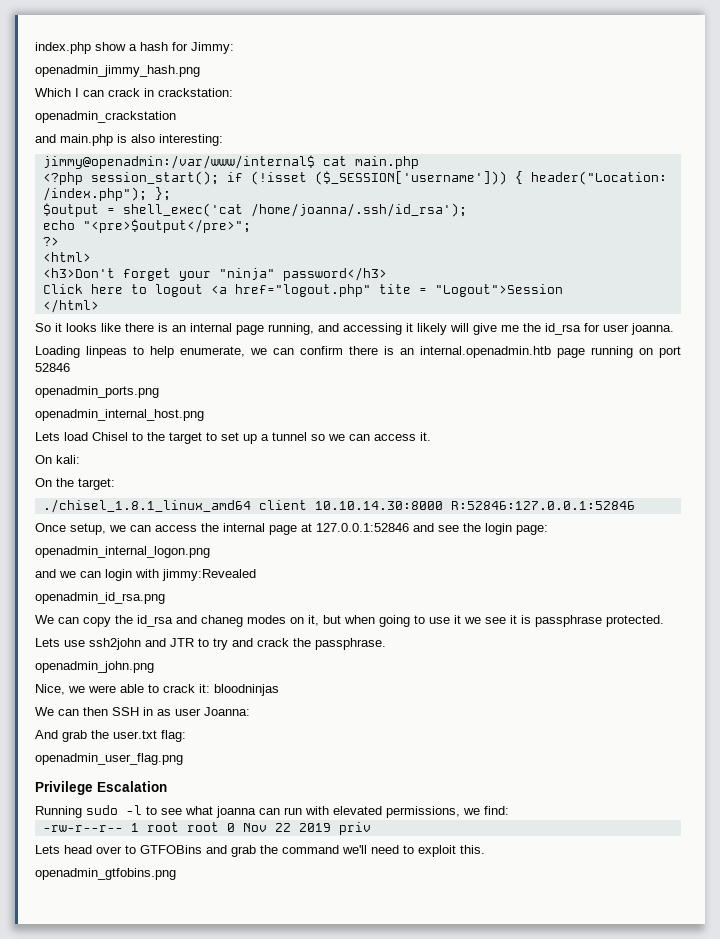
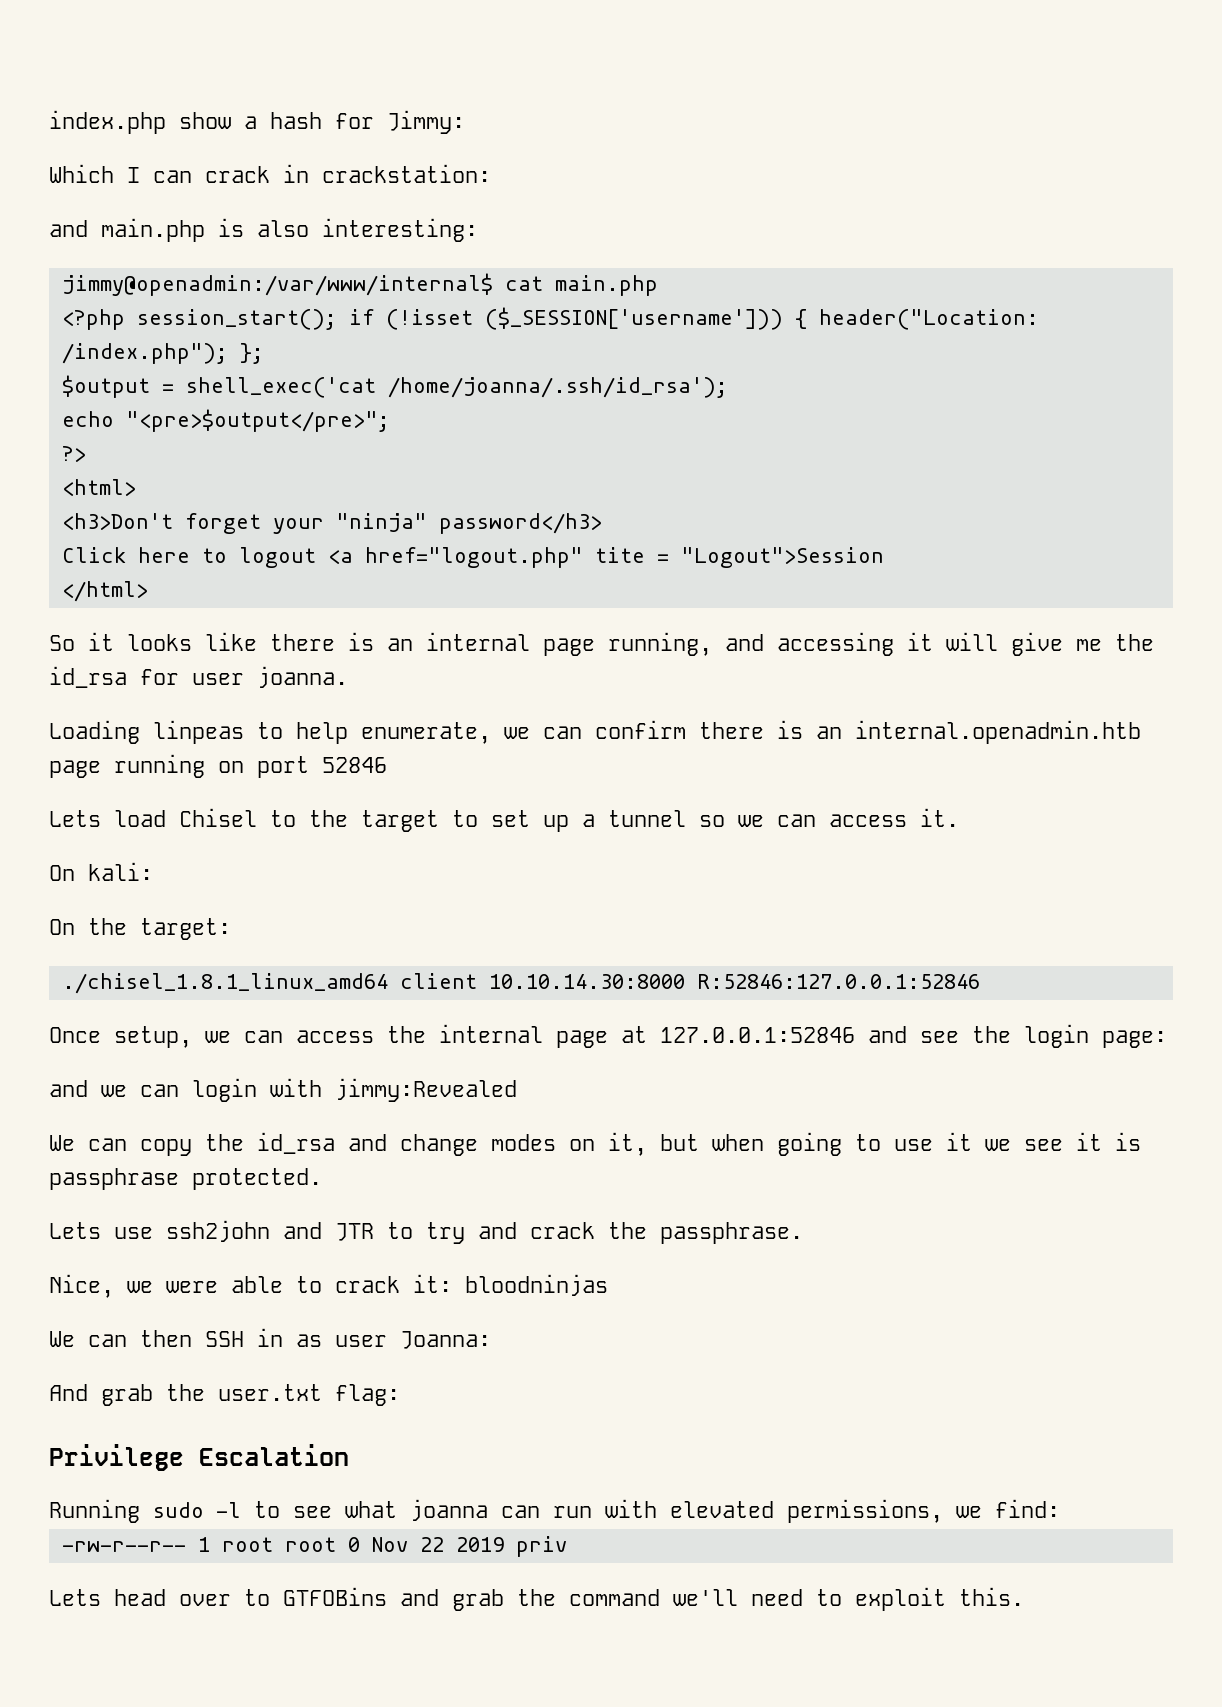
[35,65,200,77] // openadmin_jimmy_hash.png -> (465, 122) none
[35,111,176,123] // openadmin_crackstation -> (491, 173) none
[417,323,447,335] likely -> (933, 641) none
[35,386,159,398] [35,409,204,421] // openadmin_ports.png // openadmin_internal_host.png -> (387, 765) none
[35,546,210,558] // openadmin_internal_logon.png -> (1167, 1039) none
[35,592,165,604] // openadmin_id_rsa.png -> (517, 1090) none
[201,615,243,627] chaneg -> [400,1134,478,1156] change
[35,661,154,673] // openadmin_john.png -> (803, 1233) none
[35,753,183,765] // openadmin_user_flag.png -> (400, 1395) none
[35,868,176,880] // openadmin_gtfobins.png -> (1024, 1596) none

